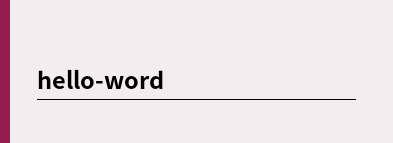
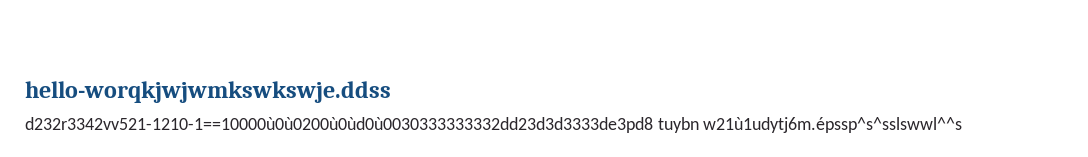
[37,69,164,89] hello-word -> [25,81,391,103] [25,117,963,133] hello-worqkjwjwmkswkswje.ddss // d232r3342vv521-1210-1==10000ù0ù0200ù0ùd0ù0030333333332dd23d3d3333de3pd8 tuybn w21ù1udytj6m.épssp^s^sslswwl^^s

